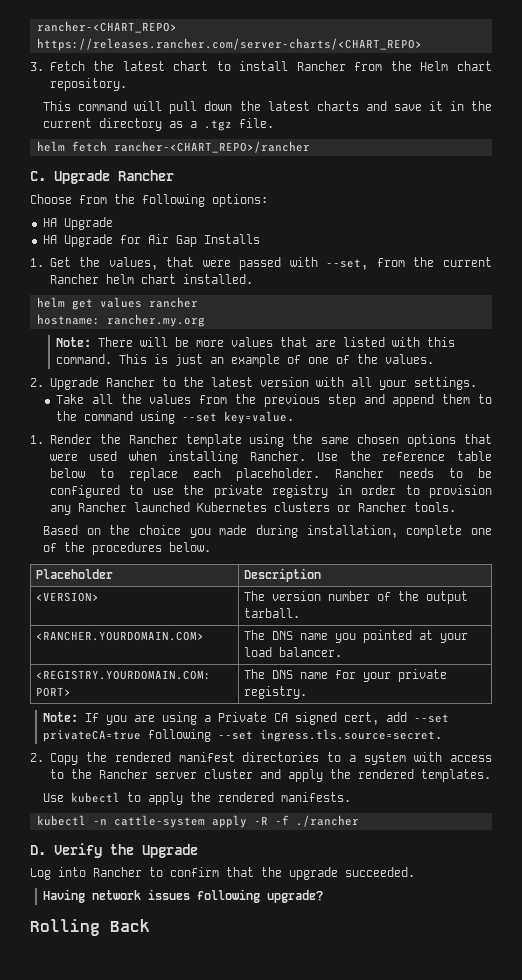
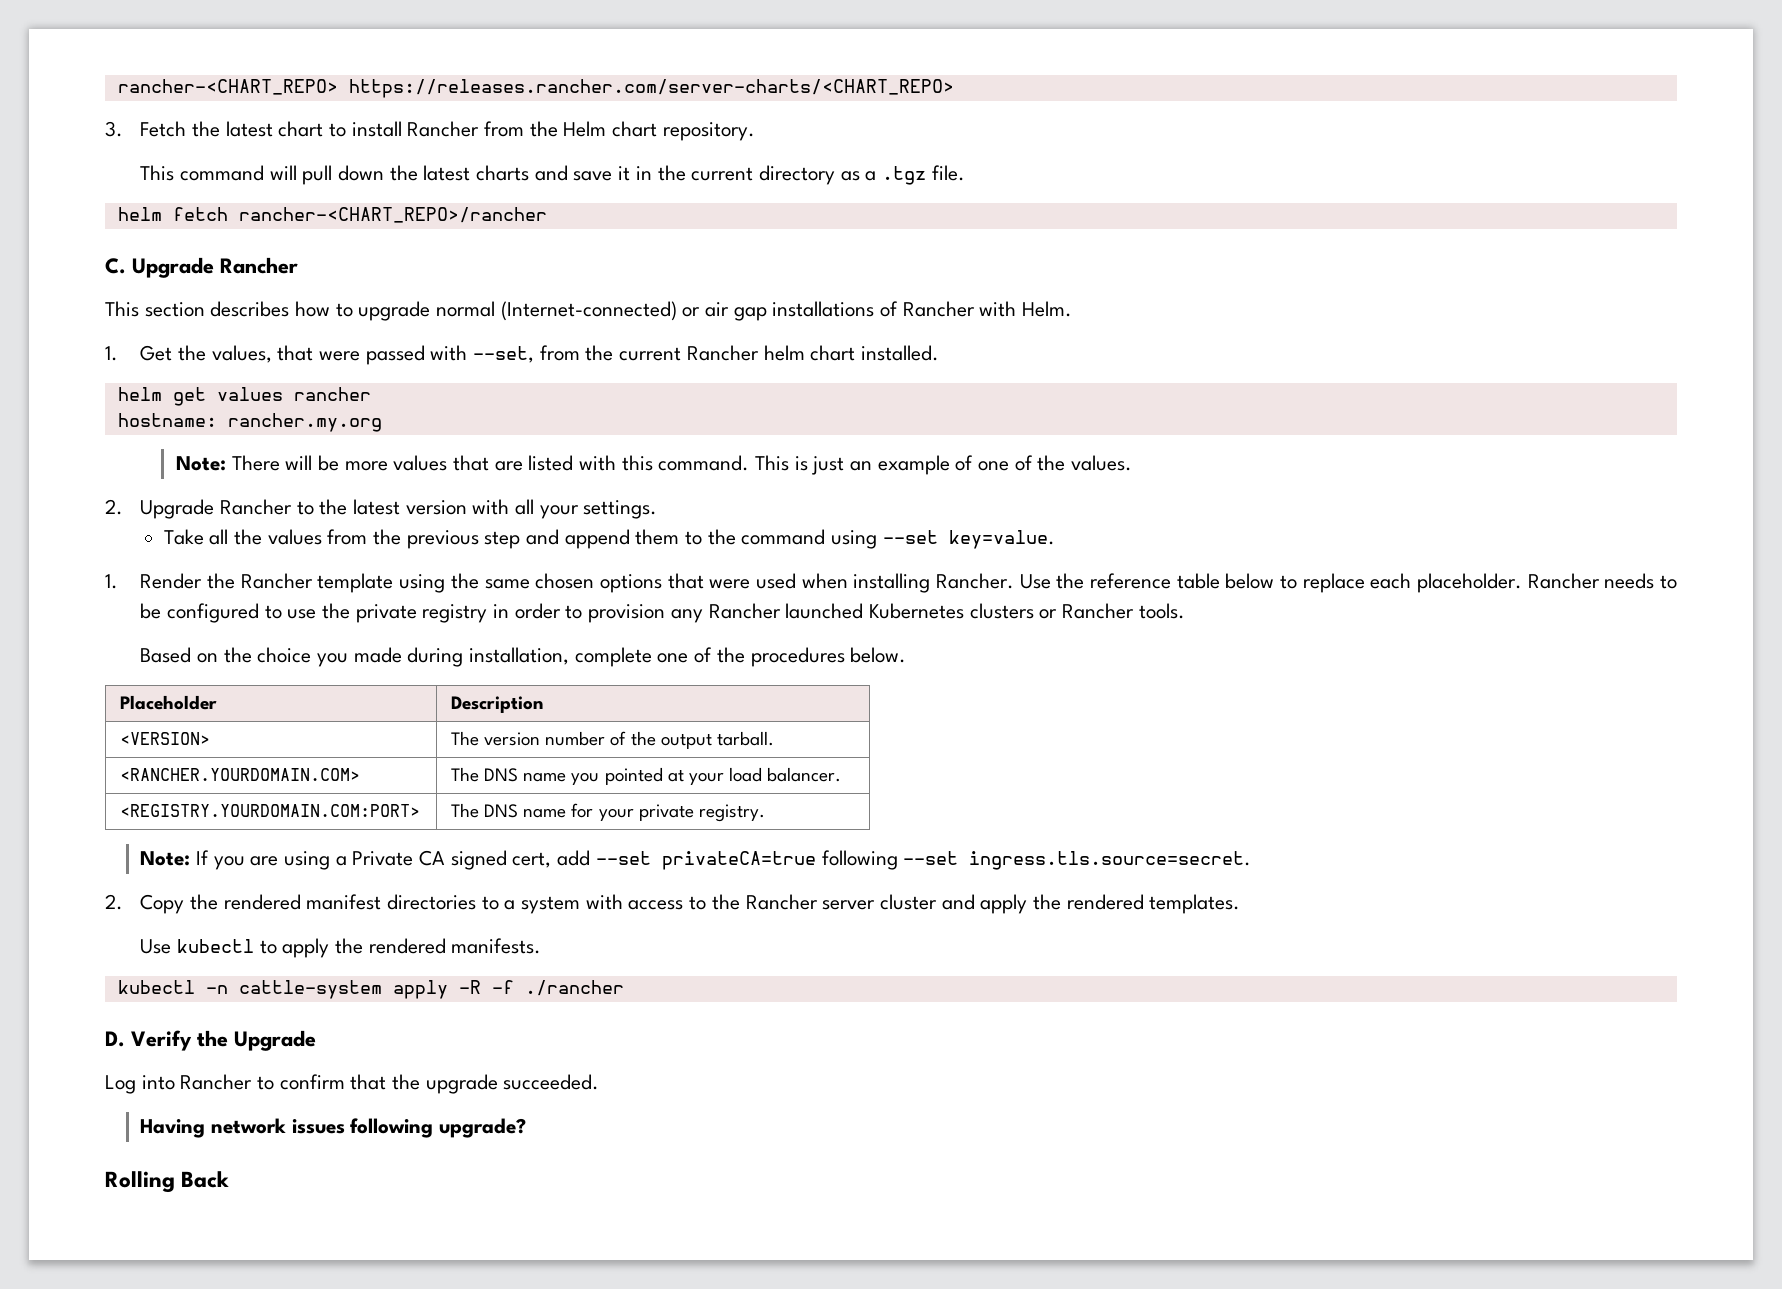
[30,194,268,207] [42,217,113,230] [42,234,260,247] Choose from the following options: // HA Upgrade // HA Upgrade for Air Gap Installs -> [105,301,1073,321] This section describes how to upgrade normal (Internet-connected) or air gap installations of Rancher with Helm.

